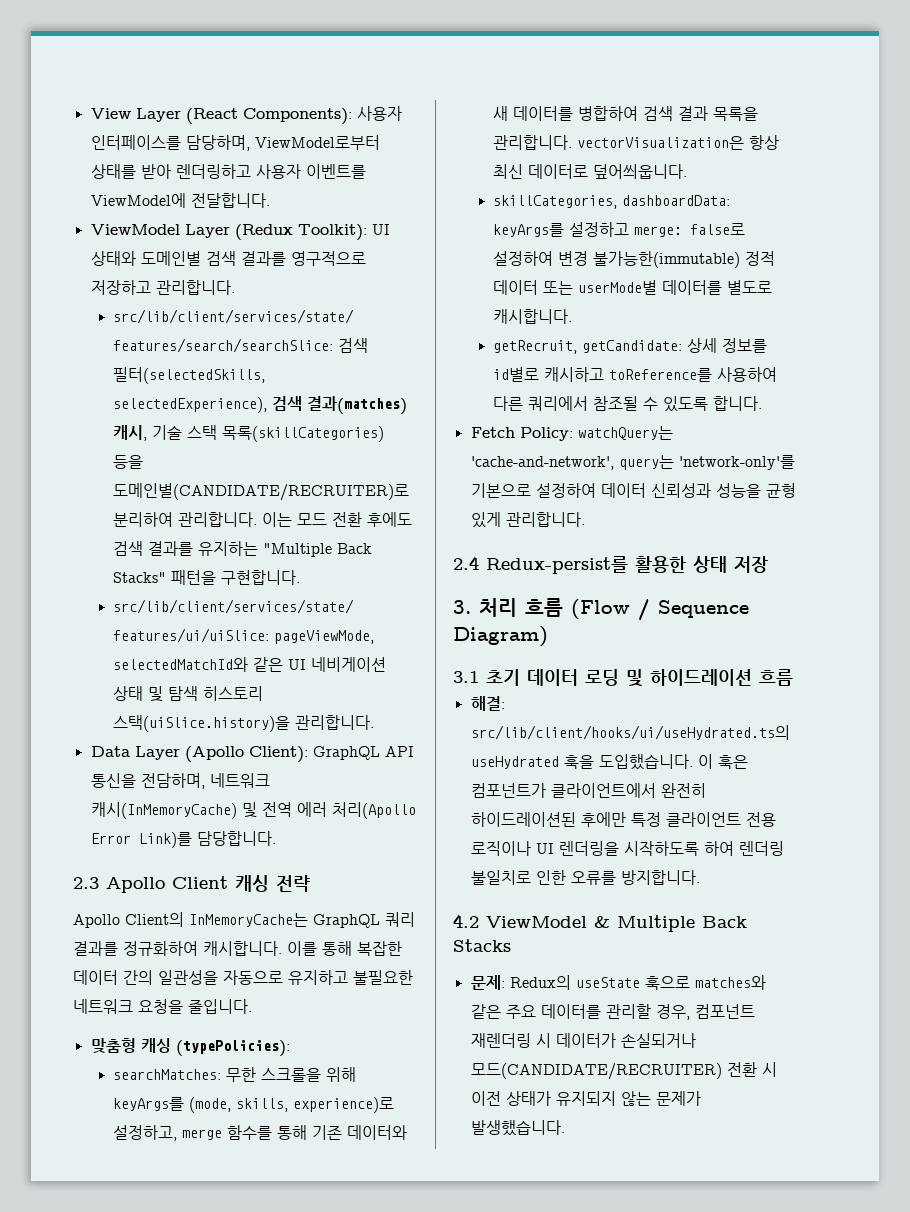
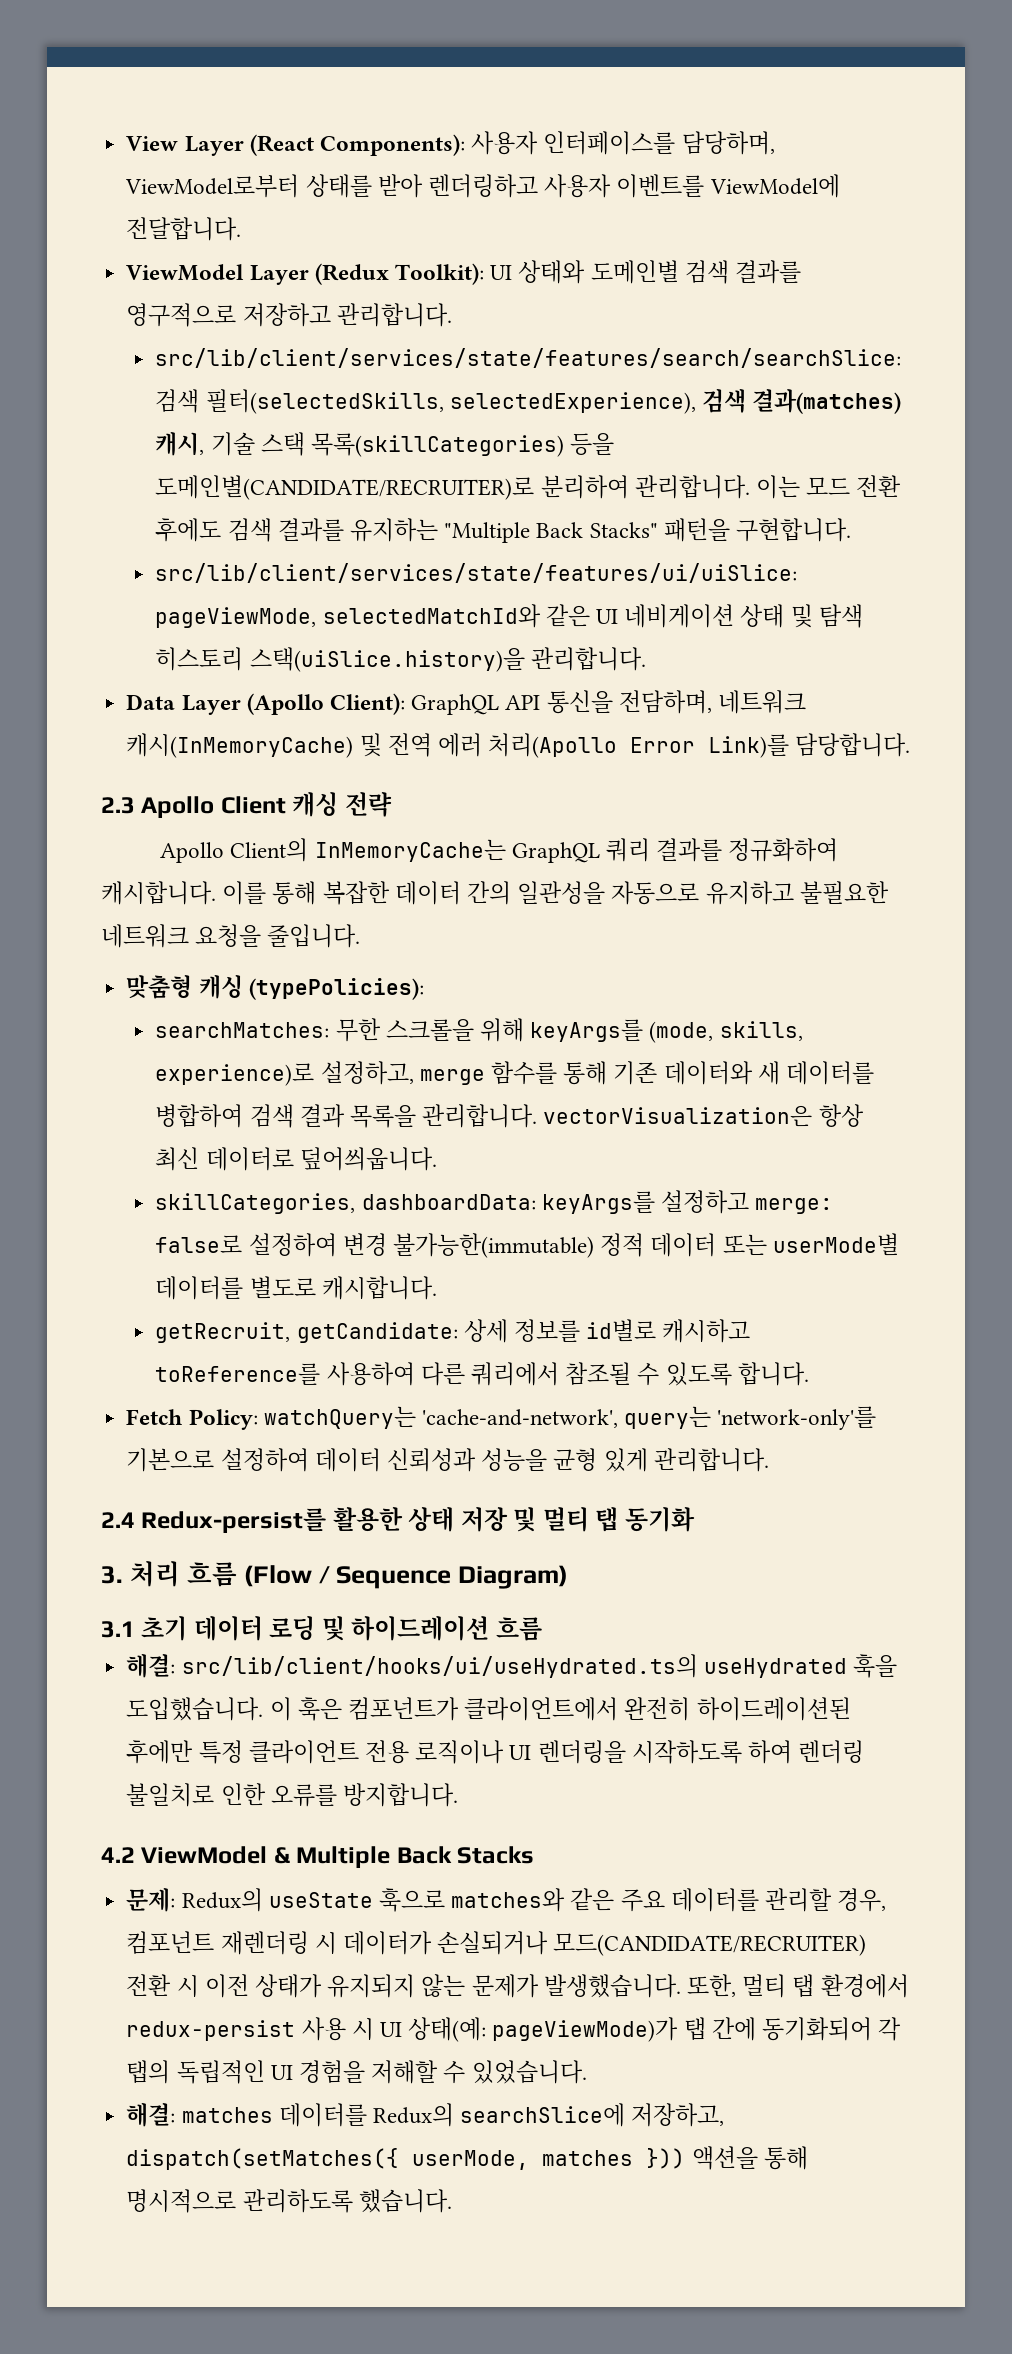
(768, 564) none -> [513,1507,695,1532] 및 멀티 탭 동기화
(565, 1128) none -> [686,1974,909,1998] [126,2017,902,2042] [126,2060,587,2084] [126,2103,725,2127] [126,2146,808,2170] [126,2189,452,2213] 또한, 멀티 탭 환경에서 redux-persist 사용 시 UI 상태(예: pageViewMode)가 탭 간에 동기화되어 각 탭의 독립적인 UI 경험을 저해할 수 있었습니다. // 해결: matches 데이터를 Redux의 searchSlice에 저장하고, dispatch(setMatches({ userMode, matches })) 액션을 통해 명시적으로 관리하도록 했습니다.

